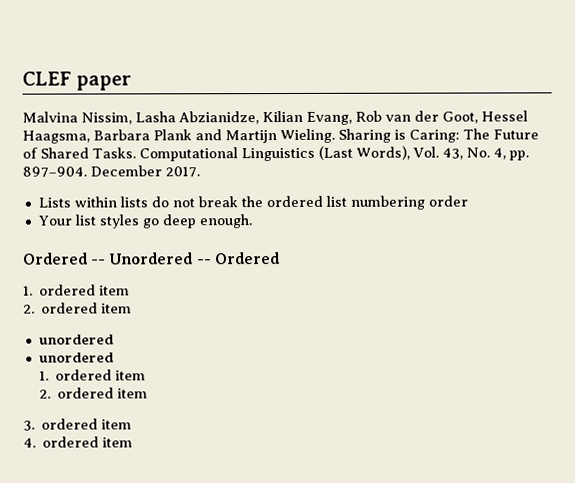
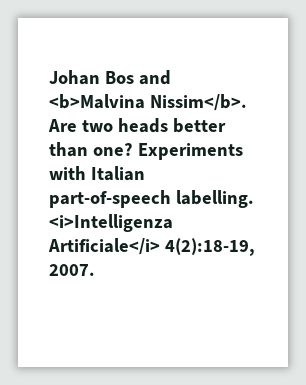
[22,71,133,91] [22,110,528,125] [22,128,539,144] [22,145,529,162] [22,165,200,178] [37,195,468,210] [37,214,252,229] [23,252,280,265] [23,284,131,296] [23,302,133,314] [38,334,114,345] [38,352,114,363] [39,369,147,381] [39,387,149,399] [23,418,133,431] [23,436,134,448] CLEF paper // Malvina Nissim, Lasha Abzianidze, Kilian Evang, Rob van der Goot, Hessel Haagsma, Barbara Plank and Martijn Wieling. Sharing is Caring: The Future of Shared Tasks. Computational Linguistics (Last Words), Vol. 43, No. 4, pp. 897–904. December 2017. // Lists within lists do not break the ordered list numbering order // Your list styles go deep enough. // Ordered -- Unordered -- Ordered // 1. ordered item // 2. ordered item // unordered // unordered // 1. ordered item // 2. ordered item // 3. ordered item // 4. ordered item -> [49,70,171,85] [49,94,247,111] [48,118,226,133] [49,142,243,160] [49,166,145,181] [49,190,254,208] [49,214,173,232] [48,238,255,256] [49,264,95,276] Johan Bos and <b>Malvina Nissim</b>. Are two heads better than one? Experiments with Italian part-of-speech labelling. <i>Intelligenza Artificiale</i> 4(2):18-19, 2007.

